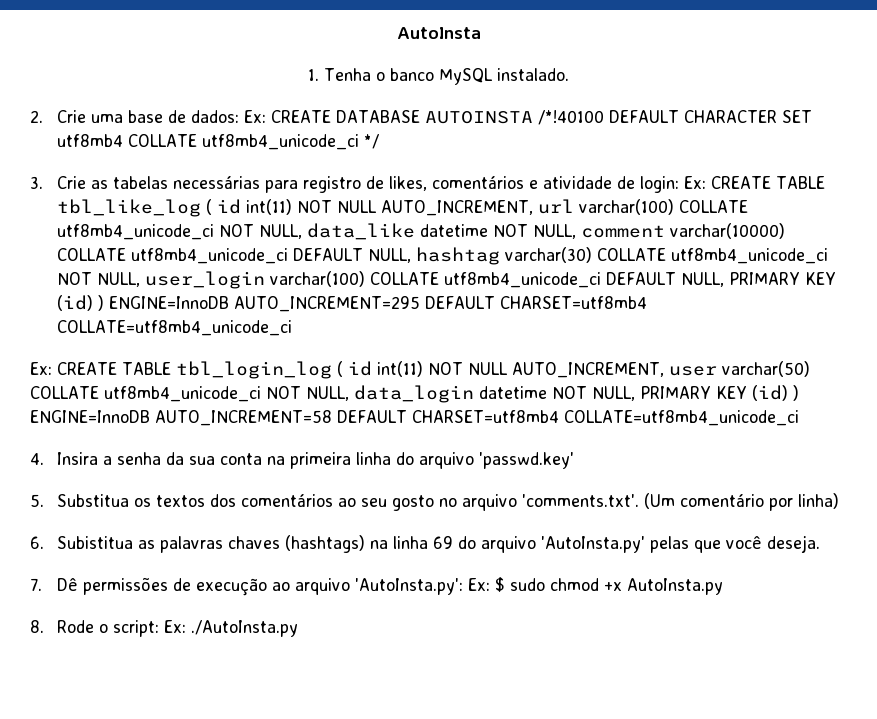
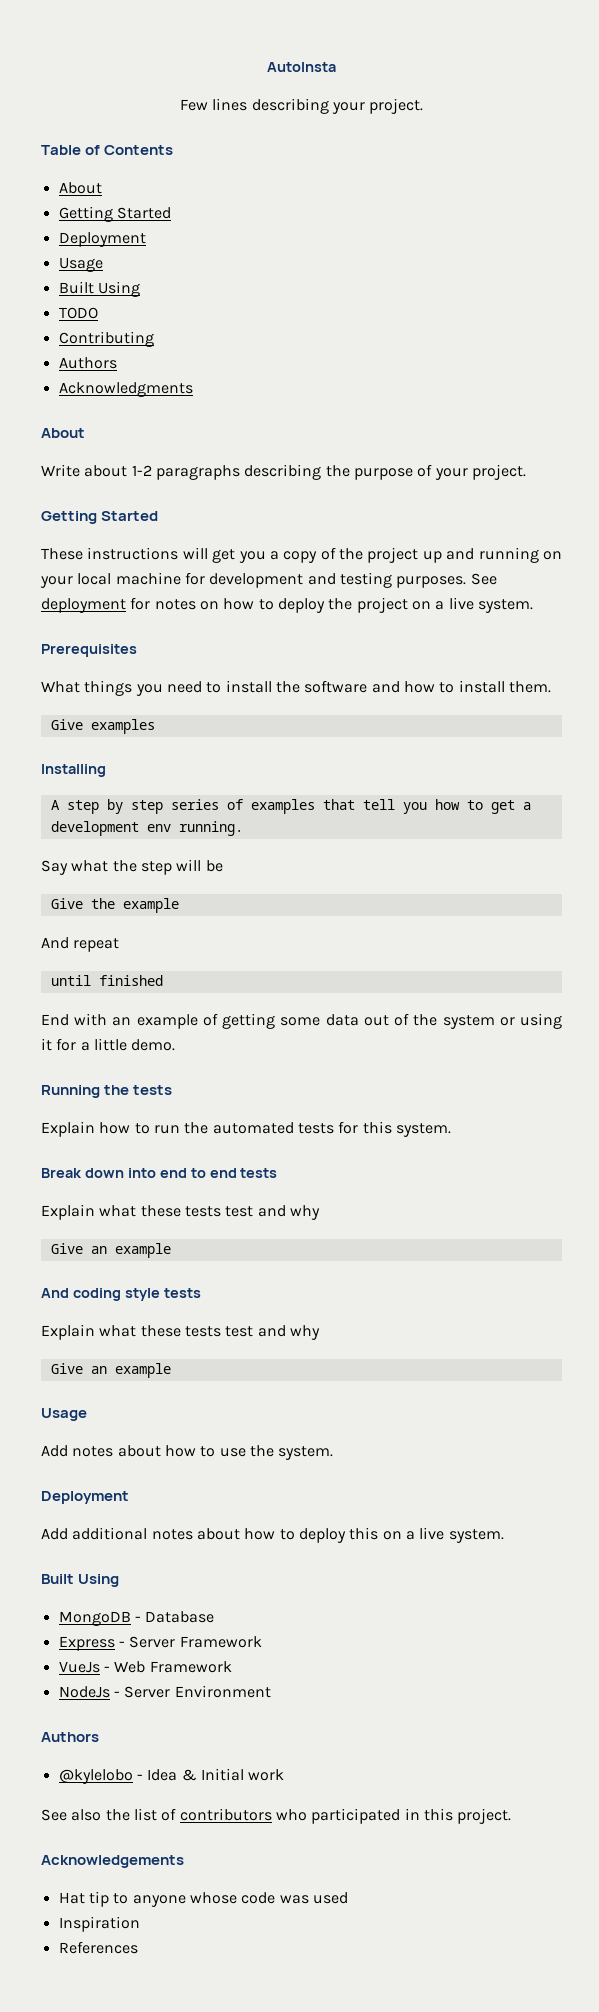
[308,68,569,85] [30,110,812,125] [56,134,379,150] [30,176,825,193] [56,199,748,217] [56,223,785,240] [56,247,828,265] [56,271,836,289] [56,295,647,312] [56,320,292,336] [30,361,810,379] [30,385,799,403] [30,410,799,426] [30,452,574,469] [30,493,839,511] [30,535,820,553] [30,577,723,596] [30,620,298,637] 1. Tenha o banco MySQL instalado. // 2. Crie uma base de dados: Ex: CREATE DATABASE AUTOINSTA /*!40100 DEFAULT CHARACTER SET utf8mb4 COLLATE utf8mb4_unicode_ci */ // 3. Crie as tabelas necessárias para registro de likes, comentários e atividade de login: Ex: CREATE TABLE tbl_like_log ( id int(11) NOT NULL AUTO_INCREMENT, url varchar(100) COLLATE utf8mb4_unicode_ci NOT NULL, data_like datetime NOT NULL, comment varchar(10000) COLLATE utf8mb4_unicode_ci DEFAULT NULL, hashtag varchar(30) COLLATE utf8mb4_unicode_ci NOT NULL, user_login varchar(100) COLLATE utf8mb4_unicode_ci DEFAULT NULL, PRIMARY KEY (id) ) ENGINE=InnoDB AUTO_INCREMENT=295 DEFAULT CHARSET=utf8mb4 COLLATE=utf8mb4_unicode_ci // Ex: CREATE TABLE tbl_login_log ( id int(11) NOT NULL AUTO_INCREMENT, user varchar(50) COLLATE utf8mb4_unicode_ci NOT NULL, data_login datetime NOT NULL, PRIMARY KEY (id) ) ENGINE=InnoDB AUTO_INCREMENT=58 DEFAULT CHARSET=utf8mb4 COLLATE=utf8mb4_unicode_ci // 4. Insira a senha da sua conta na primeira linha do arquivo 'passwd.key' // 5. Substitua os textos dos comentários ao seu gosto no arquivo 'comments.txt'. (Um comentário por linha) // 6. Subistitua as palavras chaves (hashtags) na linha 69 do arquivo 'AutoInsta.py' pelas que você deseja. // 7. Dê permissões de execução ao arquivo 'AutoInsta.py': Ex: $ sudo chmod +x AutoInsta.py // 8. Rode o script: Ex: ./AutoInsta.py -> [179,98,424,114] [41,145,174,155] [58,182,102,194] [58,206,171,222] [58,232,146,247] [58,257,103,272] [58,281,140,297] [58,307,98,319] [58,331,154,347] [58,357,117,369] [58,382,193,397] [41,428,85,438] [41,464,526,480] [41,511,159,524] [41,547,563,563] [40,572,497,588] [41,597,533,613] [41,644,137,657] [41,680,551,696] [50,719,155,734] [41,764,106,777] [50,799,531,814] [50,821,243,836] [41,859,223,875] [50,898,179,913] [41,937,120,952] [50,975,163,986] [41,1013,562,1029] [41,1038,176,1051] [41,1085,173,1098] [41,1121,451,1137] [41,1168,278,1178] [41,1204,320,1220] [50,1243,171,1258] [41,1288,201,1301] [41,1324,320,1340] [50,1363,171,1378] [41,1408,87,1421] [41,1445,334,1460] [41,1491,129,1504] [41,1527,504,1543] [41,1574,120,1587] [58,1611,215,1626] [58,1636,262,1651] [58,1661,232,1673] [58,1685,271,1698] [41,1732,99,1742] [58,1768,285,1784] [41,1808,512,1824] [41,1855,184,1868] [58,1891,348,1907] [58,1916,140,1932] [58,1941,138,1954] Few lines describing your project. // Table of Contents // About // Getting Started // Deployment // Usage // Built Using // TODO // Contributing // Authors // Acknowledgments // About // Write about 1-2 paragraphs describing the purpose of your project. // Getting Started // These instructions will get you a copy of the project up and running on your local machine for development and testing purposes. See deployment for notes on how to deploy the project on a live system. // Prerequisites // What things you need to install the software and how to install them. // Give examples // Installing // A step by step series of examples that tell you how to get a development env running. // Say what the step will be // Give the example // And repeat // until finished // End with an example of getting some data out of the system or using it for a little demo. // Running the tests // Explain how to run the automated tests for this system. // Break down into end to end tests // Explain what these tests test and why // Give an example // And coding style tests // Explain what these tests test and why // Give an example // Usage // Add notes about how to use the system. // Deployment // Add additional notes about how to deploy this on a live system. // Built Using // MongoDB - Database // Express - Server Framework // VueJs - Web Framework // NodeJs - Server Environment // Authors // @kylelobo - Idea & Initial work // See also the list of contributors who participated in this project. // Acknowledgements // Hat tip to anyone whose code was used // Inspiration // References

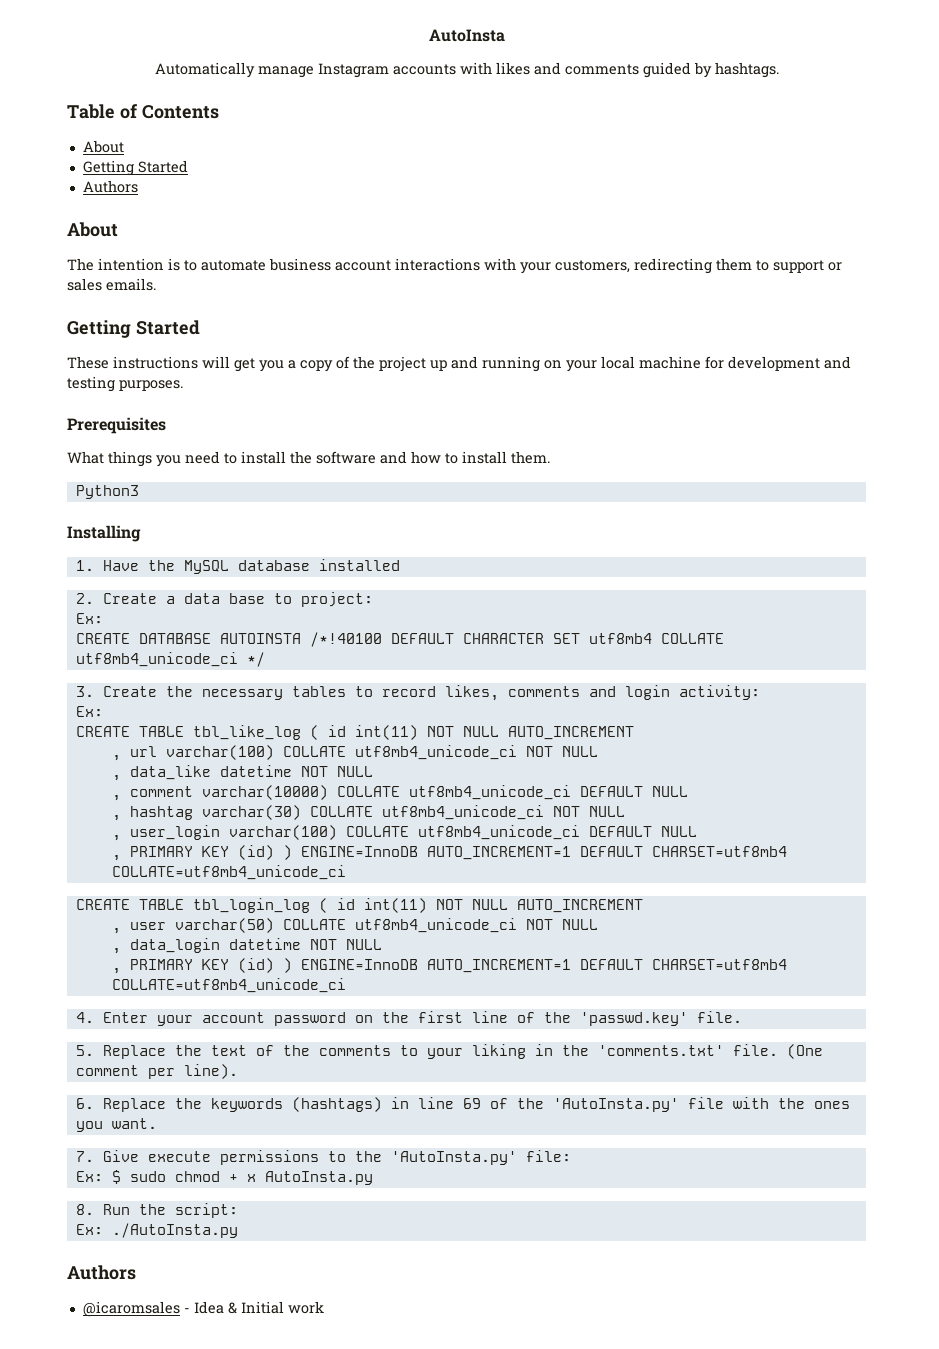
[179,98,424,114] Few lines describing your project. -> [154,62,779,78] Automatically manage Instagram accounts with likes and comments guided by hashtags.
[58,232,146,247] [58,257,103,272] [58,281,140,297] [58,307,98,319] [58,331,154,347] [58,357,117,369] [58,382,193,397] [41,428,85,438] [41,464,526,480] // Deployment // Usage // Built Using // TODO // Contributing // Authors // Acknowledgments // About // Write about 1-2 paragraphs describing the purpose of your project. -> [82,180,138,193] [67,222,118,237] [67,258,842,274] [67,278,156,291] // Authors // About // The intention is to automate business account interactions with your customers, redirecting them to support or sales emails.
[470,573,497,585] [41,597,533,613] See deployment for notes on how to deploy the project on a live system. -> (183, 385) none
[50,719,155,734] Give examples -> [75,485,139,499] Python3
[50,799,531,814] [50,821,243,836] [41,859,223,875] [50,898,179,913] [41,937,120,952] [50,975,163,986] [41,1013,562,1029] [41,1038,176,1051] [41,1085,173,1098] [41,1121,451,1137] [41,1168,278,1178] [41,1204,320,1220] [50,1243,171,1258] [41,1288,201,1301] [41,1324,320,1340] [50,1363,171,1378] [41,1408,87,1421] [41,1445,334,1460] [41,1491,129,1504] [41,1527,504,1543] [41,1574,120,1587] [58,1611,215,1626] [58,1636,262,1651] [58,1661,232,1673] [58,1685,271,1698] [41,1732,99,1742] [58,1769,133,1784] A step by step series of examples that tell you how to get a development env running. // Say what the step will be // Give the example // And repeat // until finished // End with an example of getting some data out of the system or using it for a little demo. // Running the tests // Explain how to run the automated tests for this system. // Break down into end to end tests // Explain what these tests test and why // Give an example // And coding style tests // Explain what these tests test and why // Give an example // Usage // Add notes about how to use the system. // Deployment // Add additional notes about how to deploy this on a live system. // Built Using // MongoDB - Database // Express - Server Framework // VueJs - Web Framework // NodeJs - Server Environment // Authors // @kylelobo -> [75,559,400,574] [75,592,373,607] [75,613,103,624] [75,632,724,647] [75,652,265,667] [75,685,760,701] [75,706,103,717] [75,725,634,740] [111,745,598,761] [111,765,373,781] [111,785,688,801] [111,805,625,821] [111,825,697,841] [111,845,787,861] [111,865,346,880] [75,898,643,913] [111,918,598,934] [111,938,382,954] [111,958,787,974] [111,978,346,993] [75,1011,742,1026] [75,1044,823,1059] [75,1064,238,1079] [75,1097,850,1112] [75,1118,157,1132] [75,1150,571,1165] [75,1170,373,1185] [75,1203,238,1218] [75,1223,238,1238] [67,1265,136,1280] [82,1301,180,1317] 1. Have the MySQL database installed // 2. Create a data base to project: // Ex: // CREATE DATABASE AUTOINSTA /*!40100 DEFAULT CHARACTER SET utf8mb4 COLLATE utf8mb4_unicode_ci */ // 3. Create the necessary tables to record likes, comments and login activity: // Ex: // CREATE TABLE tbl_like_log ( id int(11) NOT NULL AUTO_INCREMENT // , url varchar(100) COLLATE utf8mb4_unicode_ci NOT NULL // , data_like datetime NOT NULL // , comment varchar(10000) COLLATE utf8mb4_unicode_ci DEFAULT NULL // , hashtag varchar(30) COLLATE utf8mb4_unicode_ci NOT NULL // , user_login varchar(100) COLLATE utf8mb4_unicode_ci DEFAULT NULL // , PRIMARY KEY (id) ) ENGINE=InnoDB AUTO_INCREMENT=1 DEFAULT CHARSET=utf8mb4 COLLATE=utf8mb4_unicode_ci // CREATE TABLE tbl_login_log ( id int(11) NOT NULL AUTO_INCREMENT // , user varchar(50) COLLATE utf8mb4_unicode_ci NOT NULL // , data_login datetime NOT NULL // , PRIMARY KEY (id) ) ENGINE=InnoDB AUTO_INCREMENT=1 DEFAULT CHARSET=utf8mb4 COLLATE=utf8mb4_unicode_ci // 4. Enter your account password on the first line of the 'passwd.key' file. // 5. Replace the text of the comments to your liking in the 'comments.txt' file. (One comment per line). // 6. Replace the keywords (hashtags) in line 69 of the 'AutoInsta.py' file with the ones you want. // 7. Give execute permissions to the 'AutoInsta.py' file: // Ex: $ sudo chmod + x AutoInsta.py // 8. Run the script: // Ex: ./AutoInsta.py // Authors // @icaromsales
[41,1808,512,1824] [41,1855,184,1868] [58,1891,348,1907] [58,1916,140,1932] [58,1941,138,1954] // See also the list of contributors who participated in this project. // Acknowledgements // Hat tip to anyone whose code was used // Inspiration // References -> (324, 1307) none

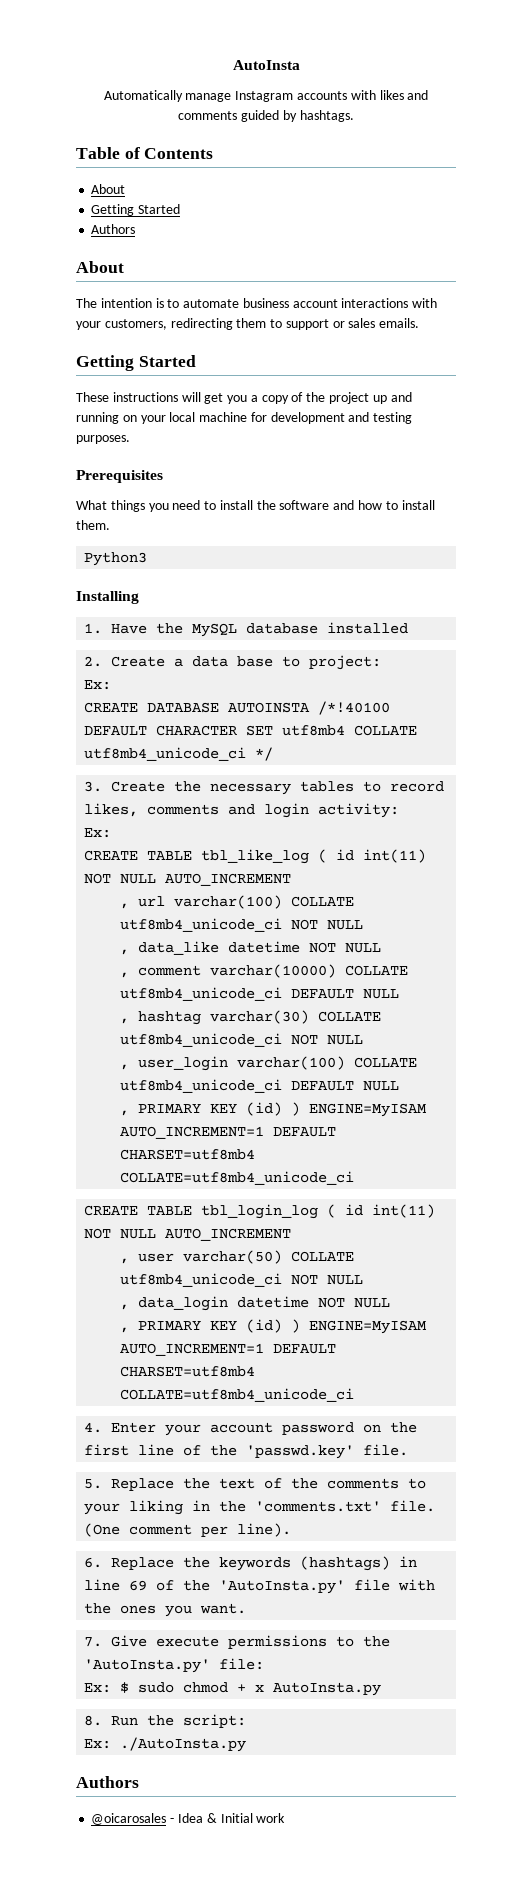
[300,846,418,857] ENGINE=InnoDB -> [309,1103,428,1117] ENGINE=MyISAM
[300,959,418,970] ENGINE=InnoDB -> [309,1320,428,1334] ENGINE=MyISAM
[82,1301,180,1317] @icaromsales -> [91,1813,167,1825] @oicarosales

